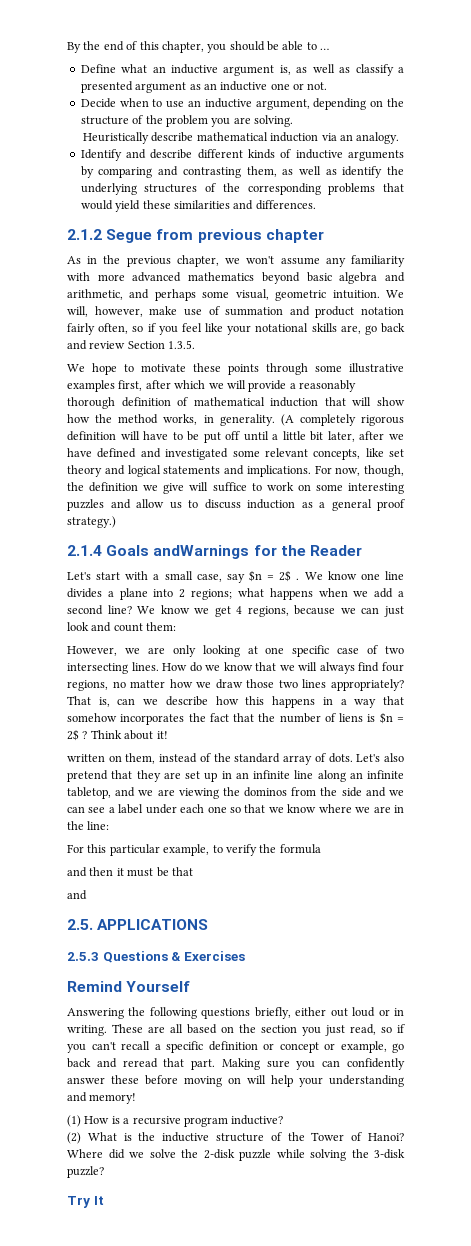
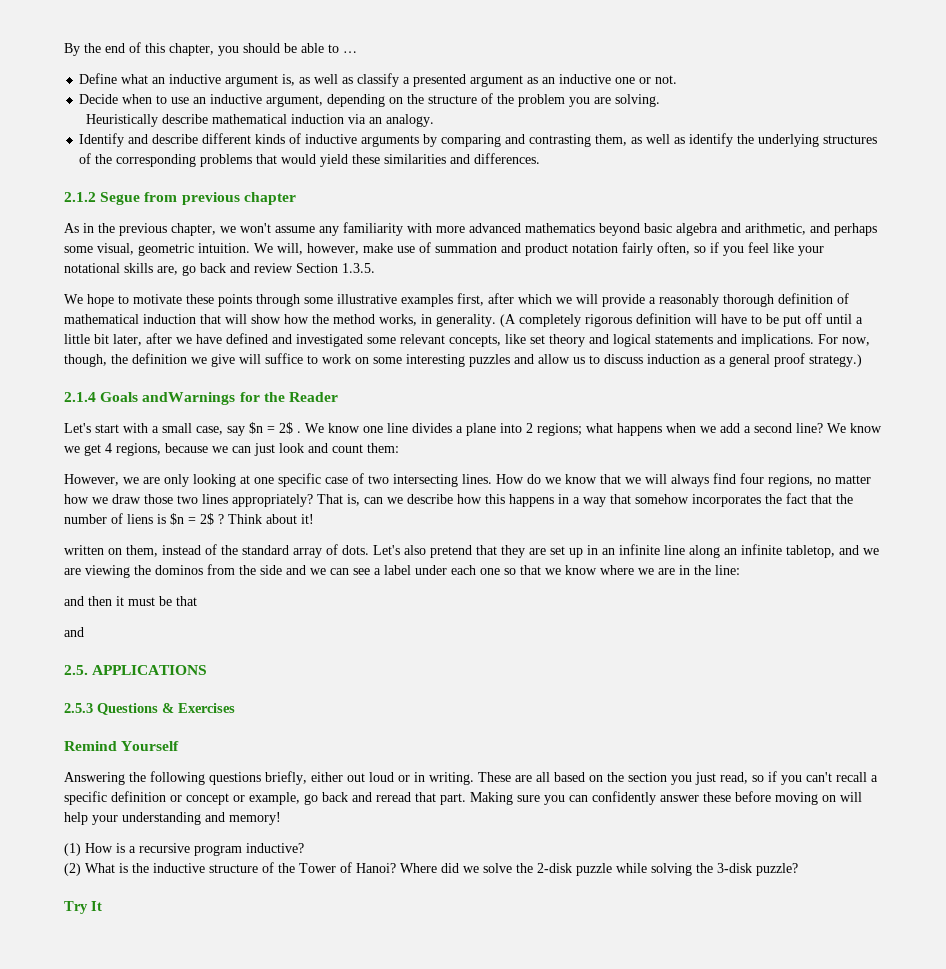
[67,844,321,856] // For this particular example, to verify the formula -> (740, 570) none

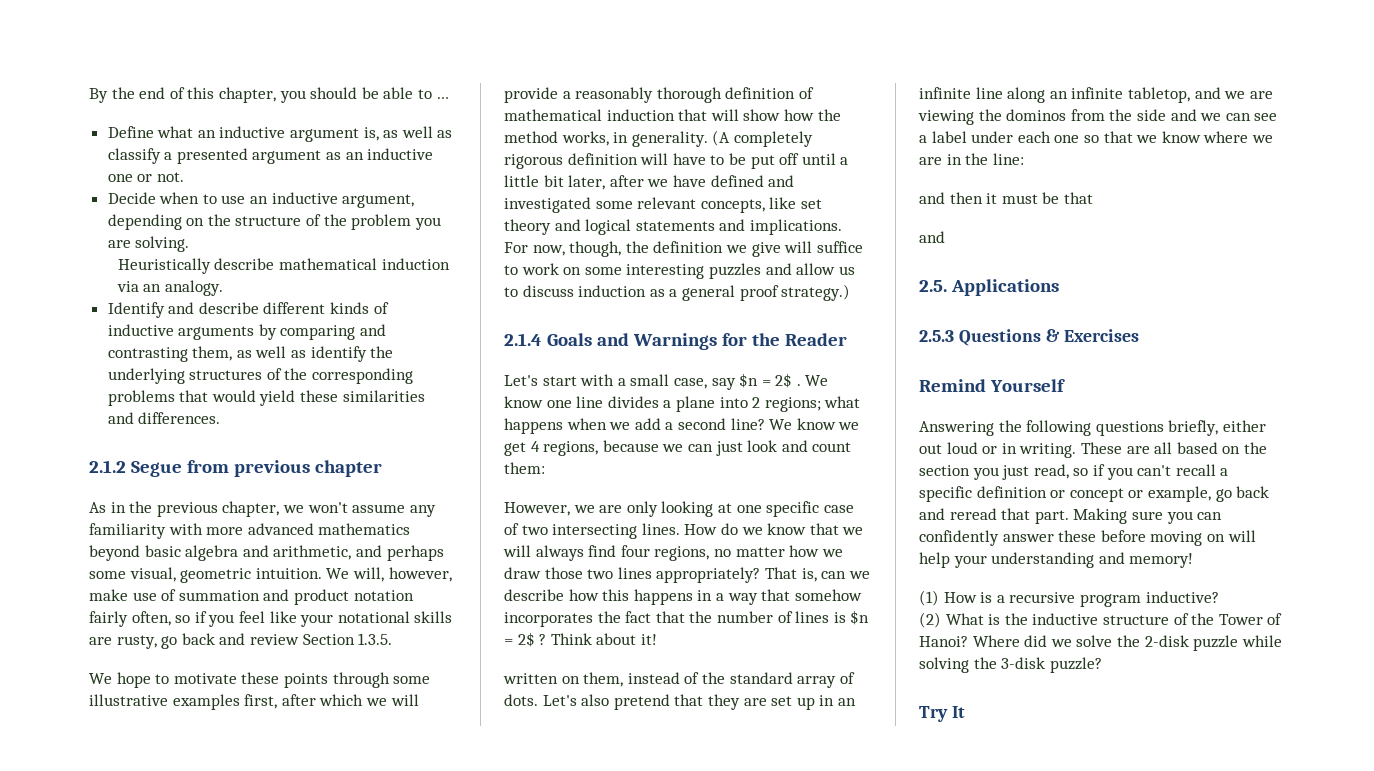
[157,266,178,275] are, -> [89,635,157,649] are rusty,
[142,392,236,405] andWarnings -> [596,333,717,350] and Warnings
[127,514,153,524] liens -> [795,611,830,623] lines
[92,665,208,675] APPLICATIONS -> [950,279,1059,296] Applications

